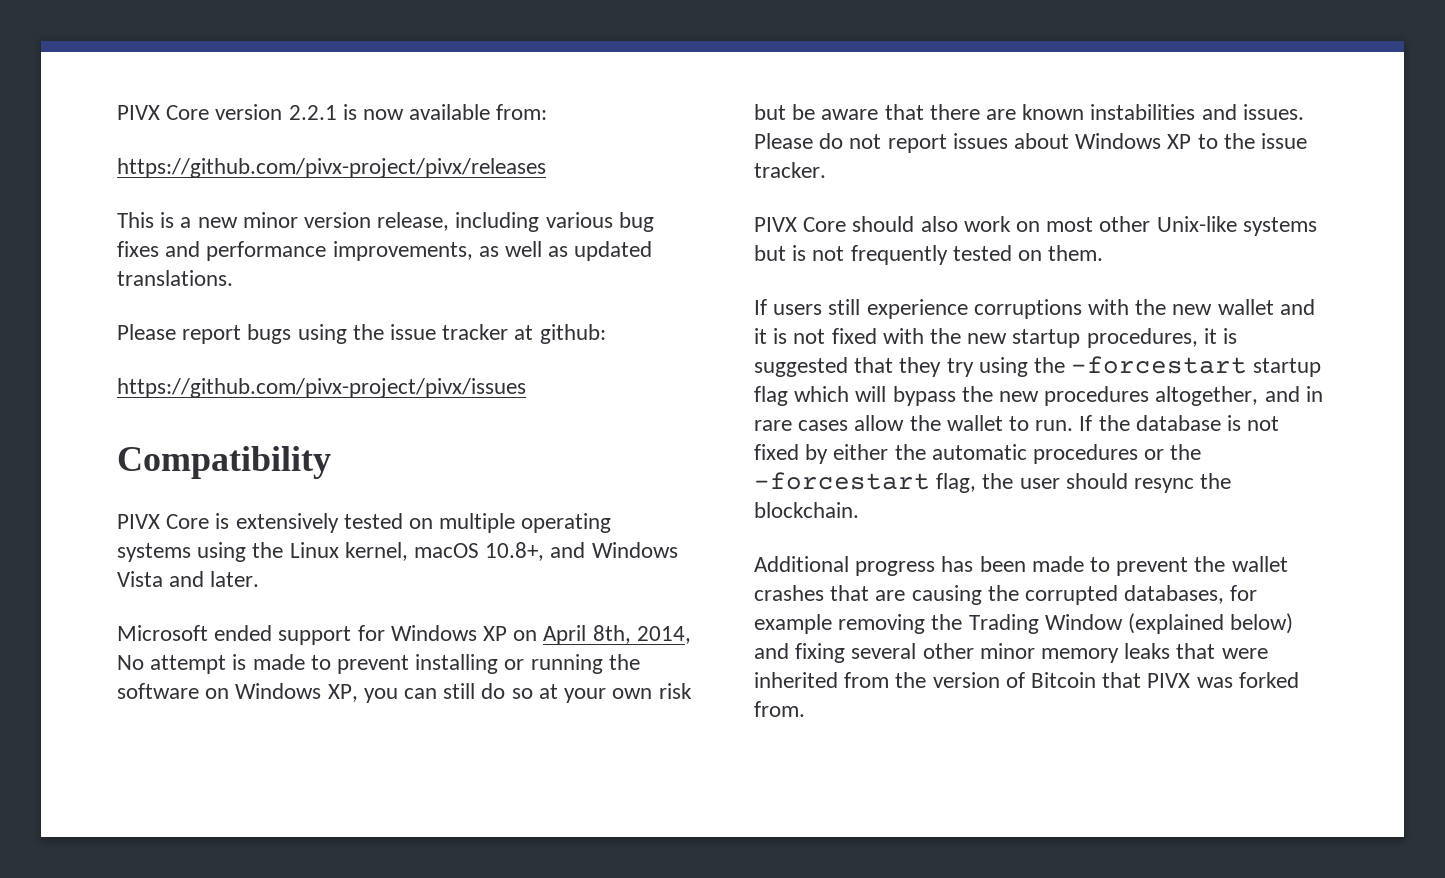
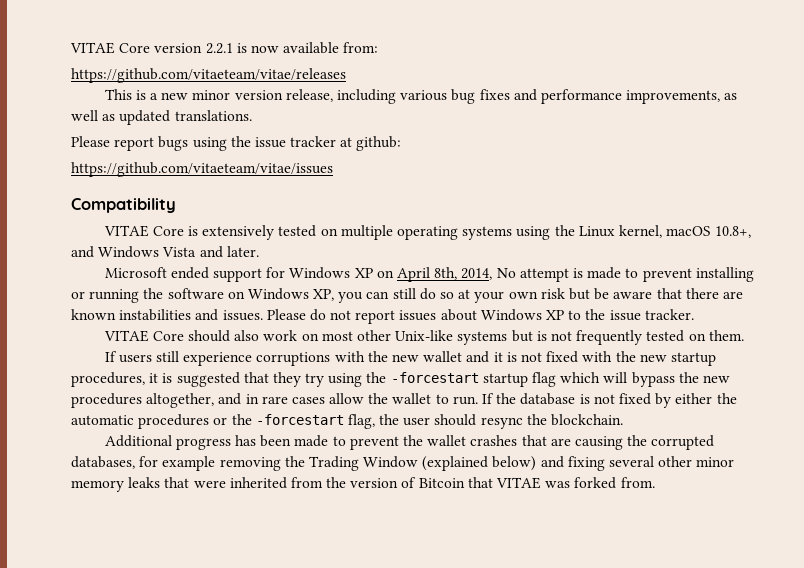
[117,105,160,120] PIVX -> [70,42,115,54] VITAE
[117,158,546,178] https://github.com/pivx-project/pivx/releases -> [71,68,346,83] https://github.com/vitaeteam/vitae/releases
[117,378,526,398] https://github.com/pivx-project/pivx/issues -> [71,162,333,177] https://github.com/vitaeteam/vitae/issues
[117,514,160,529] PIVX -> [103,225,149,237] VITAE
[754,217,797,232] PIVX -> [103,330,149,342] VITAE
[1147,673,1191,688] PIVX -> [496,477,542,489] VITAE

